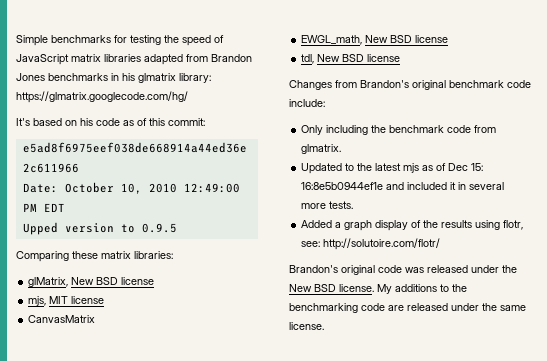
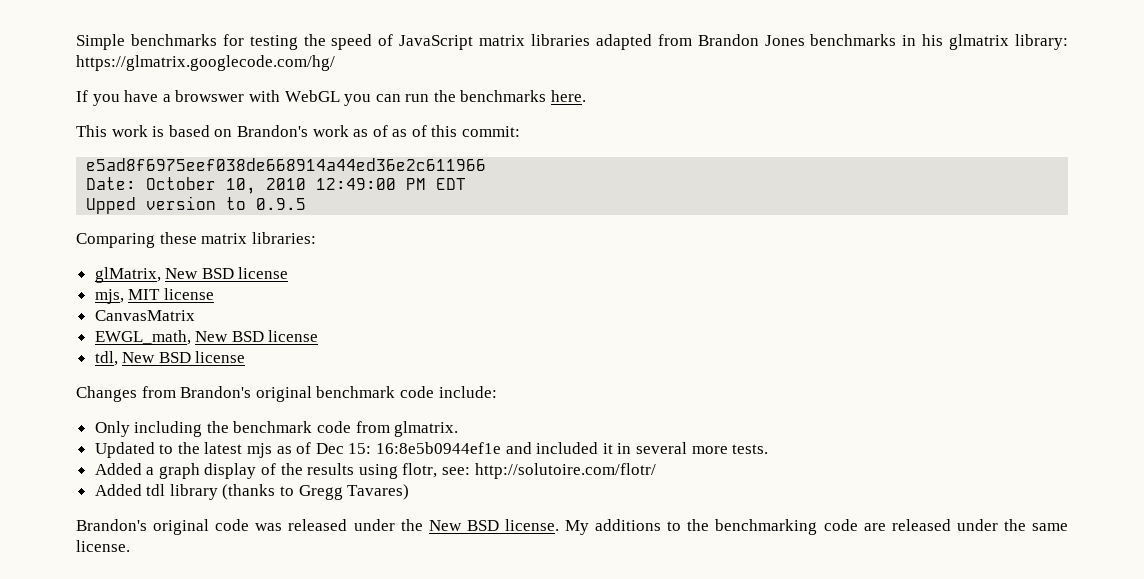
[16,118,120,126] It's based on his code -> [76,90,587,106] [76,125,388,137] If you have a browswer with WebGL you can run the benchmarks here. // This work is based on Brandon's work as of
(441, 244) none -> [94,484,410,500] // Added tdl library (thanks to Gregg Tavares)

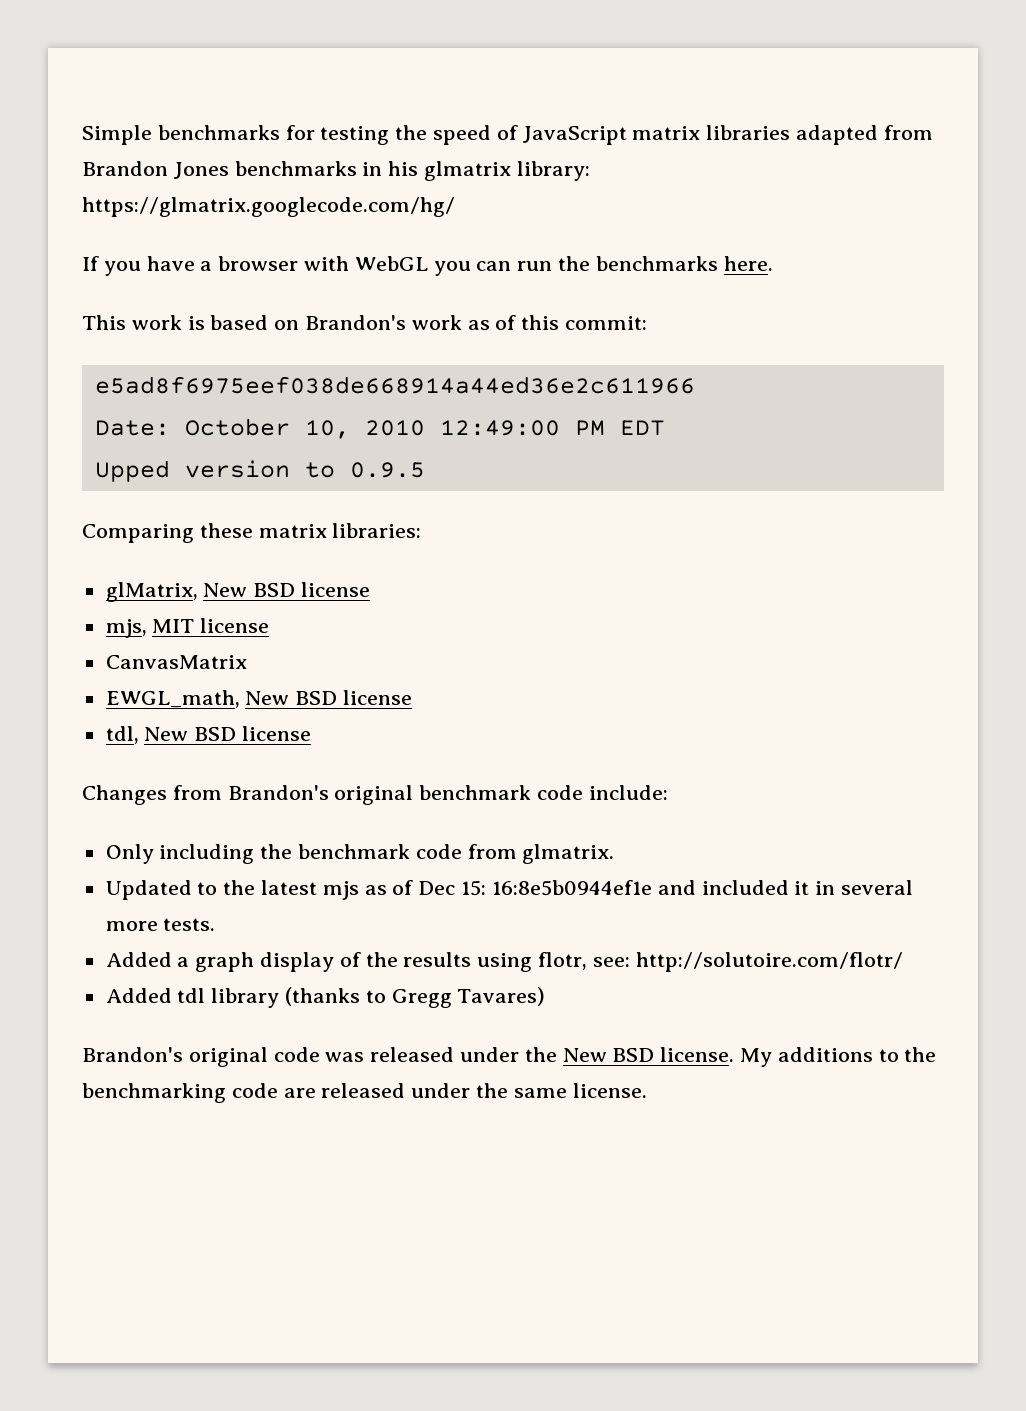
[175,90,245,102] browswer -> [218,256,299,271] browser
[392,125,427,137] as of -> (517, 322) none

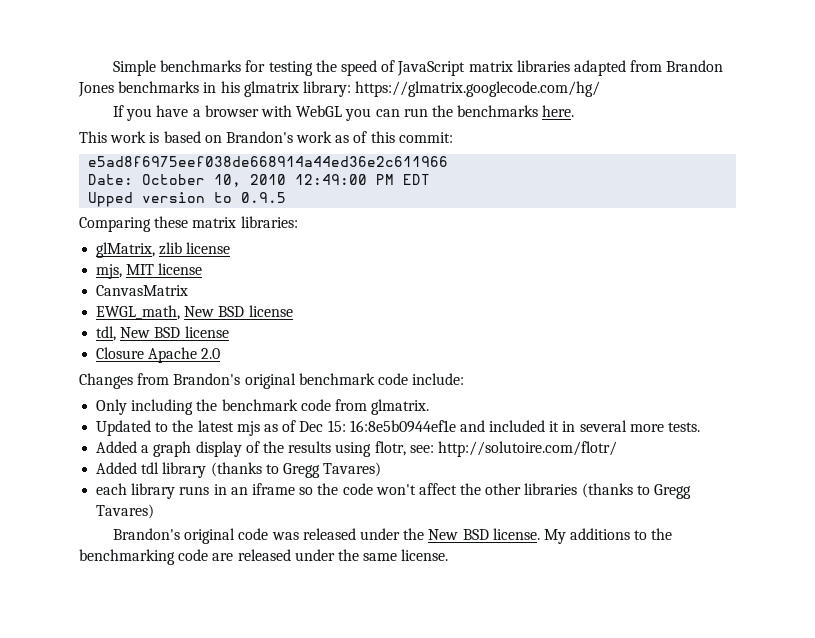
[203,583,296,597] New BSD -> [159,242,183,255] zlib
(312, 733) none -> [96,347,221,363] // Closure Apache 2.0
(546, 996) none -> [96,483,692,499] [96,504,155,519] // each library runs in an iframe so the code won't affect the other libraries (thanks to Gregg Tavares)

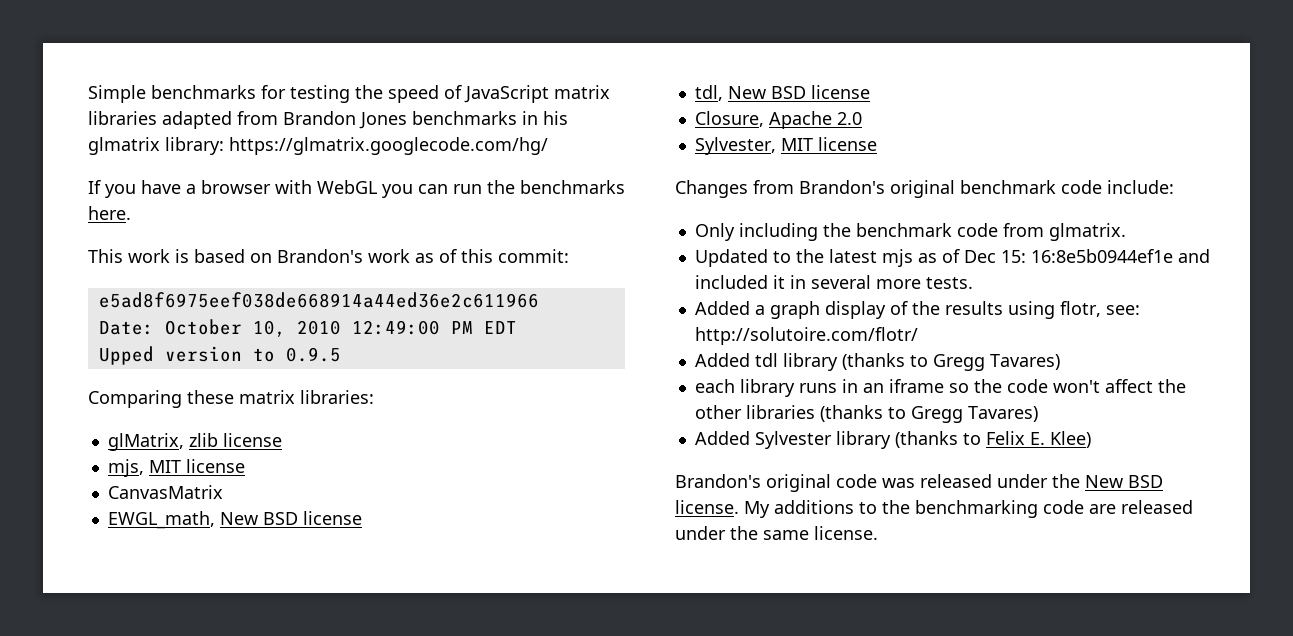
[96,347,145,359] Closure -> [694,111,764,127] Closure,
(221, 353) none -> [694,137,877,155] // Sylvester, MIT license
(155, 511) none -> [694,431,1091,449] // Added Sylvester library (thanks to Felix E. Klee)

